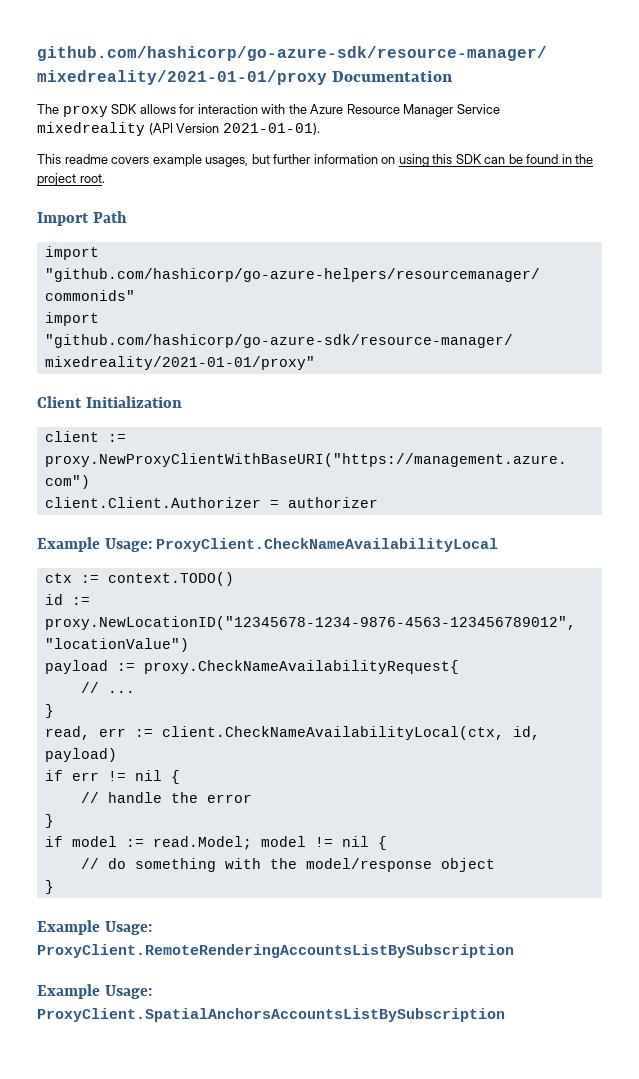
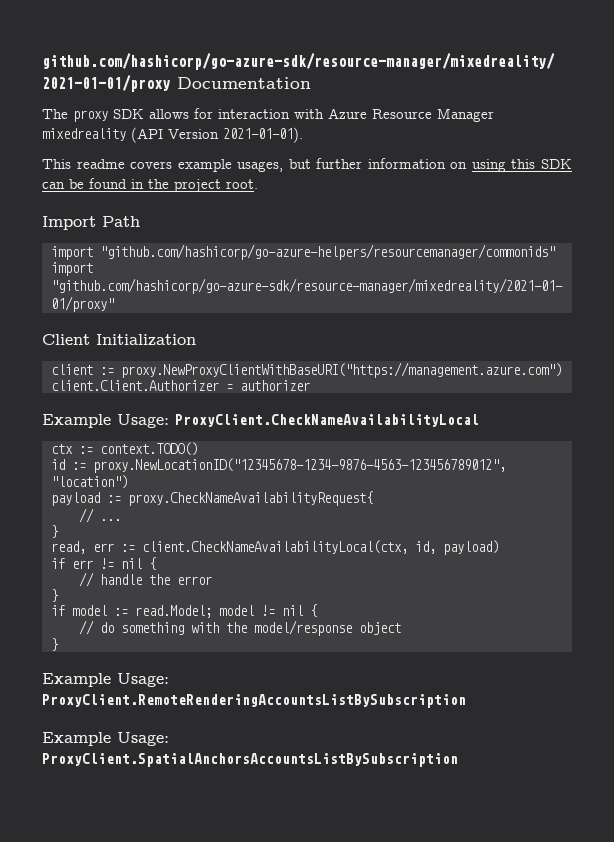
[288,104,307,114] the -> (324, 114) none
[456,104,500,114] Service -> (494, 115) none
[44,638,189,652] "locationValue") -> [50,475,128,489] "location")

